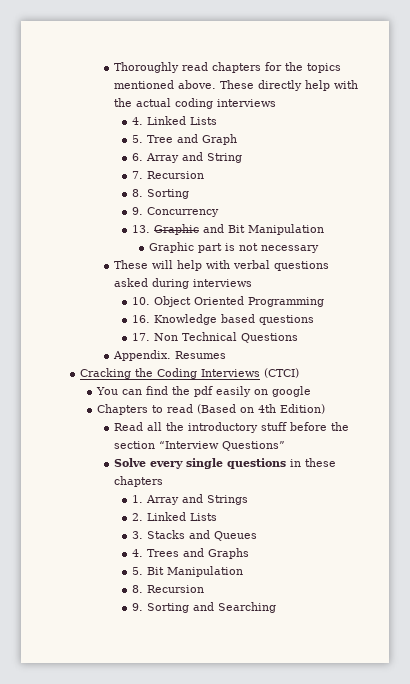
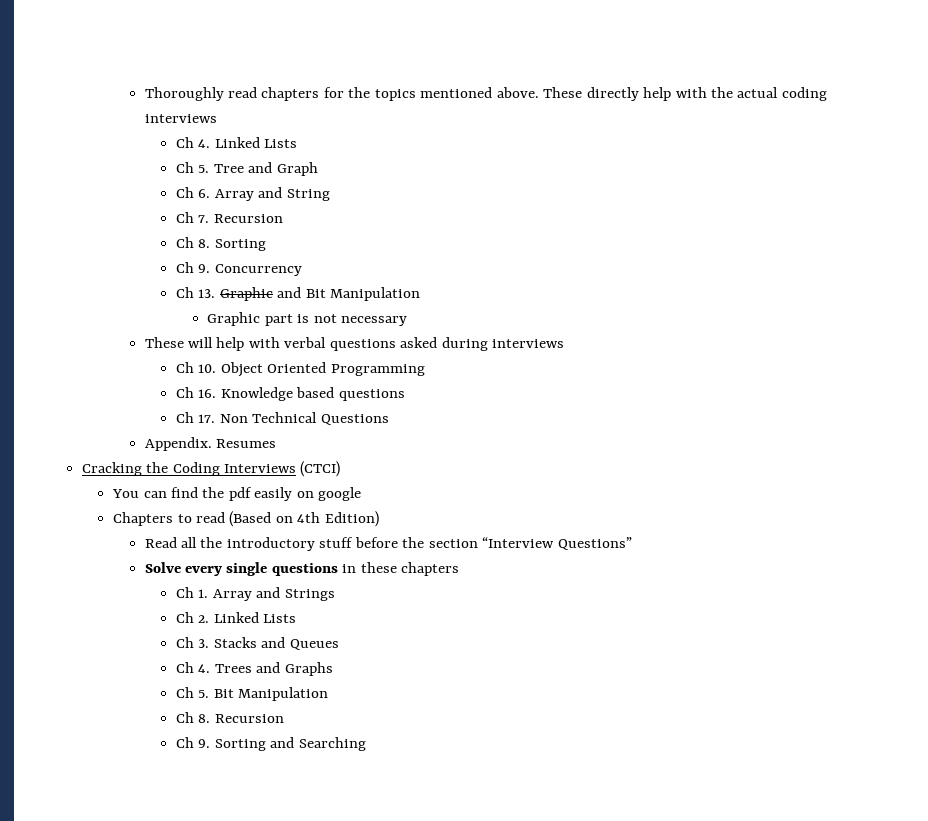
(277, 103) none -> [175,137,194,148] Ch
(217, 121) none -> [175,162,194,173] Ch
(237, 139) none -> [175,187,194,198] Ch
(242, 158) none -> [175,212,194,223] Ch
(204, 175) none -> [175,237,194,248] Ch
(189, 194) none -> [175,262,194,273] Ch
(219, 212) none -> [175,287,194,298] Ch
(253, 283) none -> [175,362,194,373] Ch
(324, 302) none -> [175,387,194,398] Ch
(314, 320) none -> [175,412,194,423] Ch
(164, 481) none -> [175,587,194,598] Ch
(248, 500) none -> [175,612,194,623] Ch
(217, 517) none -> [175,637,194,648] Ch
(257, 536) none -> [175,662,194,673] Ch
(249, 553) none -> [175,687,194,698] Ch
(243, 571) none -> [175,712,194,723] Ch
(204, 589) none -> [175,737,194,748] Ch

